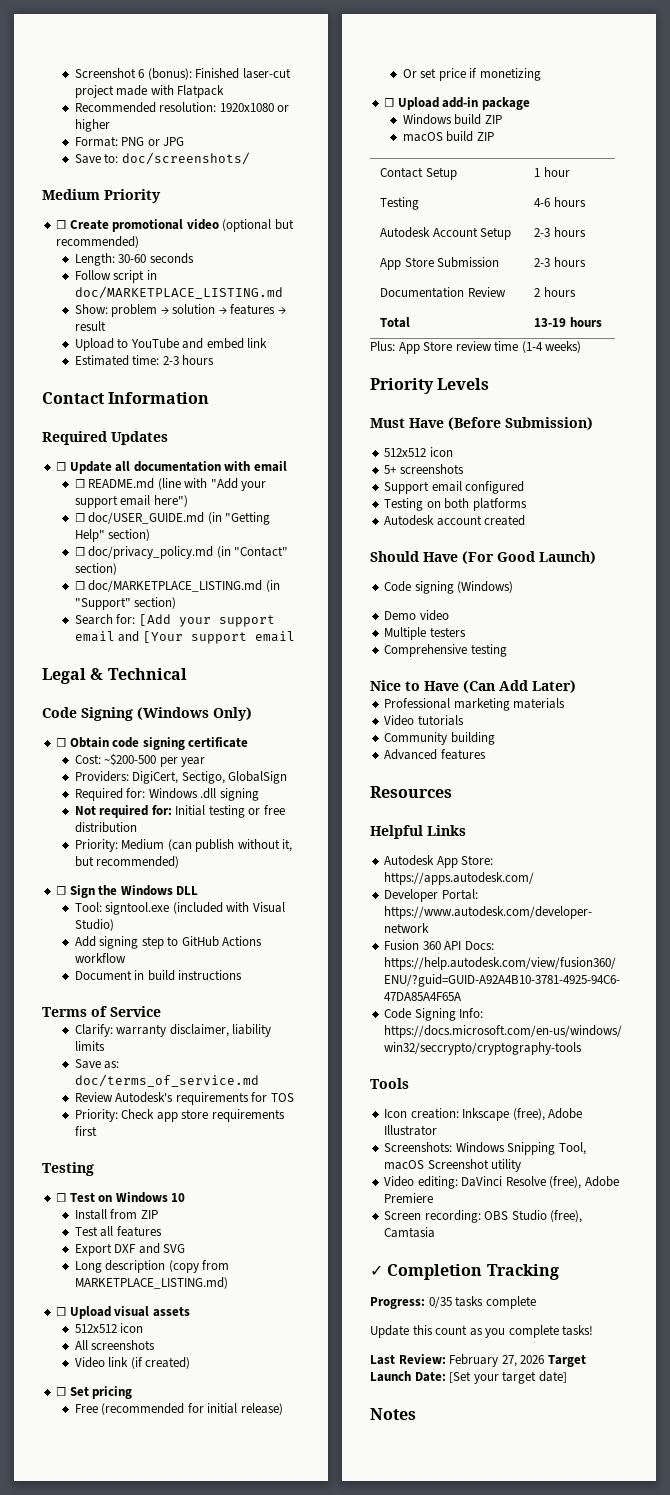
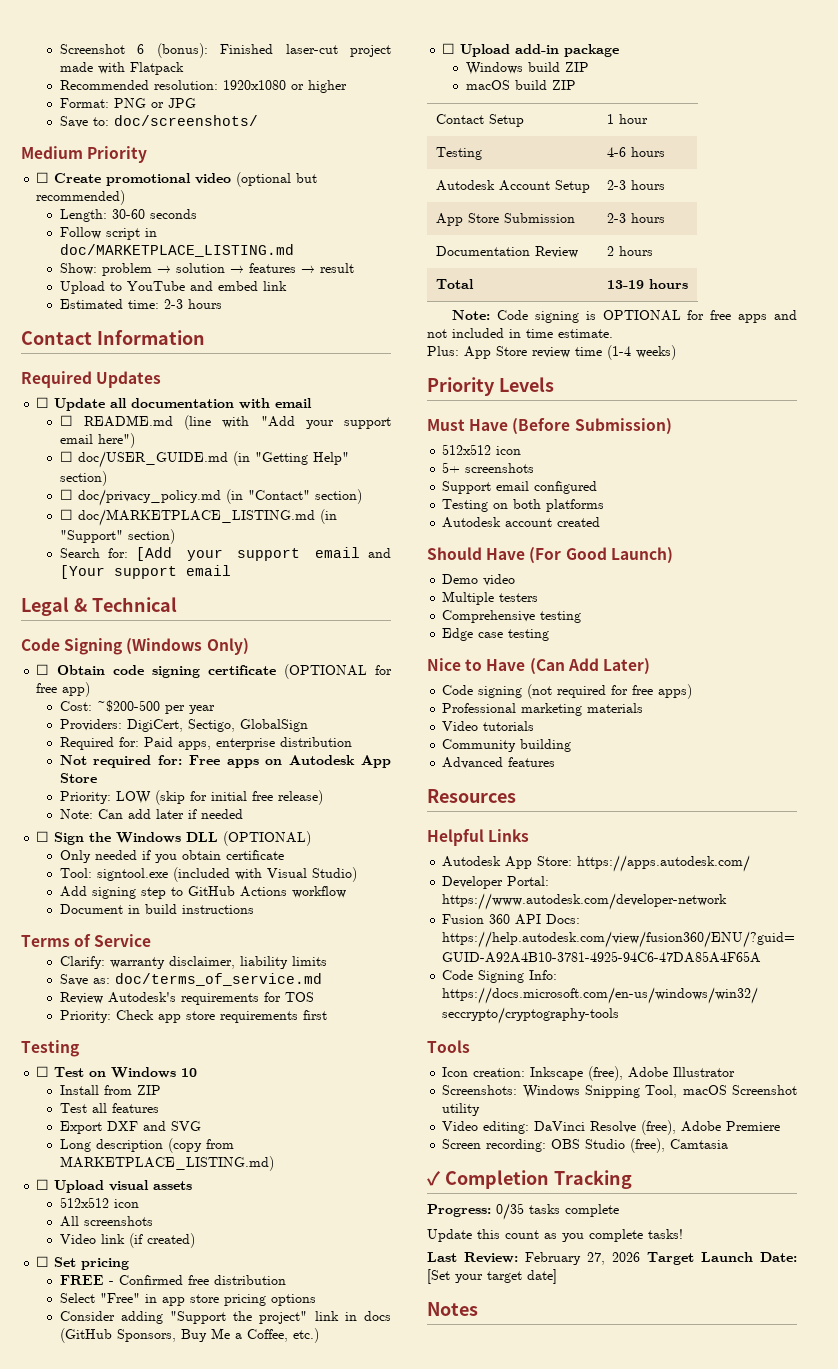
(249, 742) none -> [284,664,393,679] [36,682,91,697] (OPTIONAL for free app)
[148,788,259,801] Windows .dll signing -> [143,737,352,750] Paid apps, enterprise distribution
[175,805,285,818] [74,822,137,833] [74,839,293,852] [74,856,180,868] Initial testing or free distribution // Priority: Medium (can publish without it, but recommended) -> [188,755,391,768] [59,773,97,783] [59,790,323,805] [59,809,243,819] Free apps on Autodesk App Store // Priority: LOW (skip for initial free release) // Note: Can add later if needed
(199, 890) none -> [223,831,312,846] [59,850,284,863] (OPTIONAL) // Only needed if you obtain certificate
[74,1403,283,1415] [402,68,541,81] Free (recommended for initial release) // Or set price if monetizing -> [59,1275,286,1285] [59,1293,316,1306] [59,1311,391,1324] [59,1328,319,1343] FREE - Confirmed free distribution // Select "Free" in app store pricing options // Consider adding "Support the project" link in docs (GitHub Sponsors, Buy Me a Coffee, etc.)
(602, 322) none -> [452,310,797,323] [427,328,613,338] // Note: Code signing is OPTIONAL for free apps and not included in time estimate.
[384,581,514,594] // Code signing (Windows) -> (673, 555) none
(507, 650) none -> [442,628,550,641] // Edge case testing
(576, 686) none -> [442,684,693,699] // Code signing (not required for free apps)

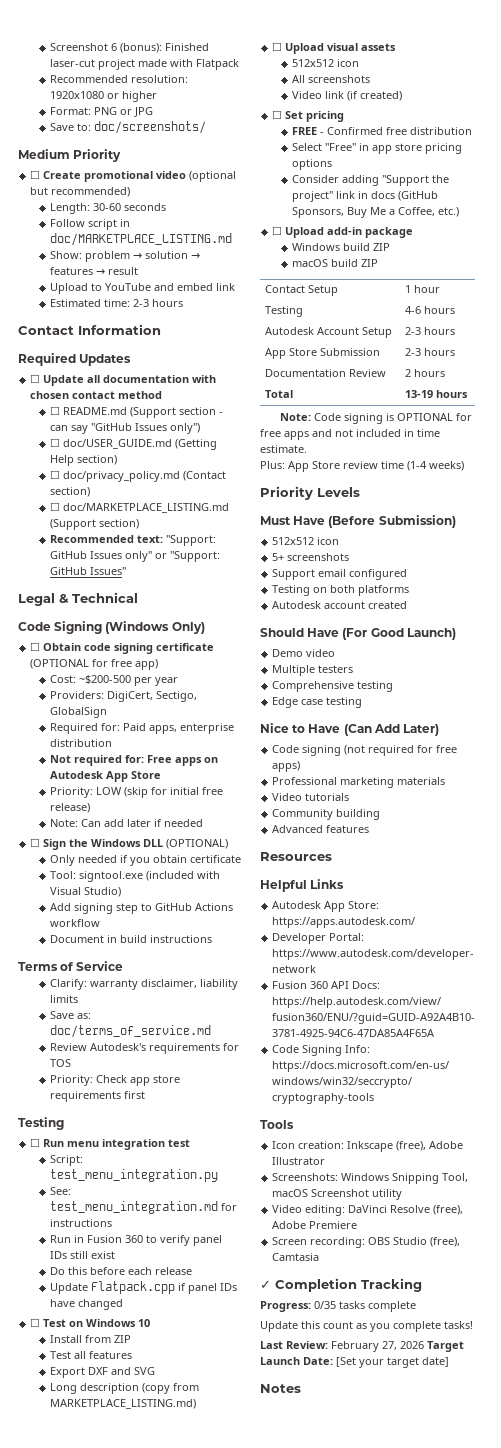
[275,398,313,408] email -> [30,391,163,399] chosen contact method
[184,415,391,430] [59,433,135,448] (line with "Add your support email here") -> [129,407,223,418] [49,423,200,434] (Support section - can say "GitHub Issues only")
[232,451,349,466] (in "Getting Help" -> [174,439,217,450] [49,455,74,466] (Getting Help
[225,489,310,504] (in "Contact" -> [182,471,226,481] (Contact
[319,509,337,524] [59,529,175,544] [59,547,391,561] [59,565,231,579] (in "Support" section) // Search for: [Add your support email and [Your support email -> [49,519,139,530] [49,535,216,546] [49,551,220,562] [49,567,126,575] (Support section) // Recommended text: "Support: GitHub Issues only" or "Support: GitHub Issues"
(79, 1048) none -> [30,1138,191,1150] [49,1155,83,1166] [49,1169,218,1182] [49,1187,71,1195] [49,1201,237,1214] [49,1219,112,1227] [49,1235,222,1246] [49,1251,115,1259] [49,1267,192,1275] [49,1281,237,1294] [49,1299,123,1310] // ☐ Run menu integration test // Script: test_menu_integration.py // See: test_menu_integration.md for instructions // Run in Fusion 360 to verify panel IDs still exist // Do this before each release // Update Flatpack.cpp if panel IDs have changed

